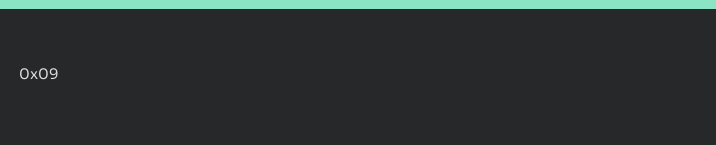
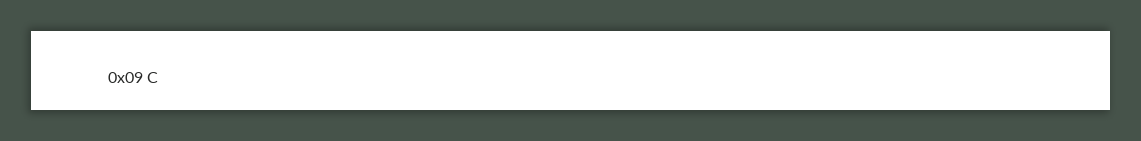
(59, 74) none -> [147,72,159,83] C

